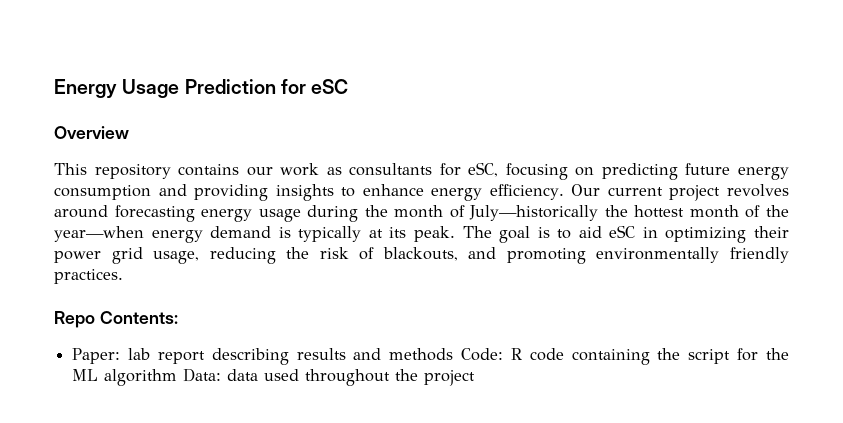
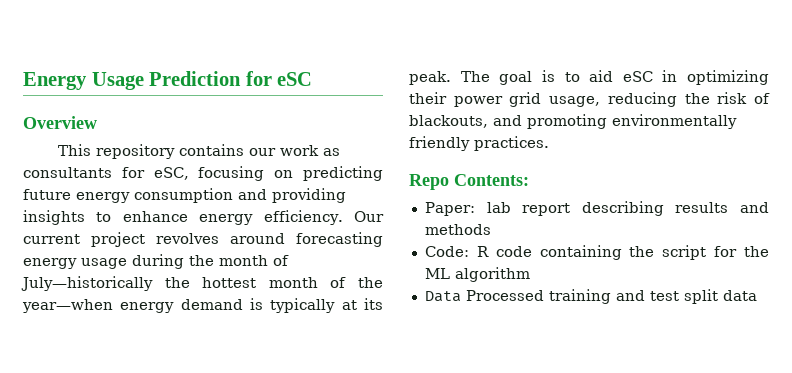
(454, 354) none -> (491, 229) //
[183,368,476,386] Data: data used throughout the project -> [424,289,757,304] // Data Processed training and test split data

